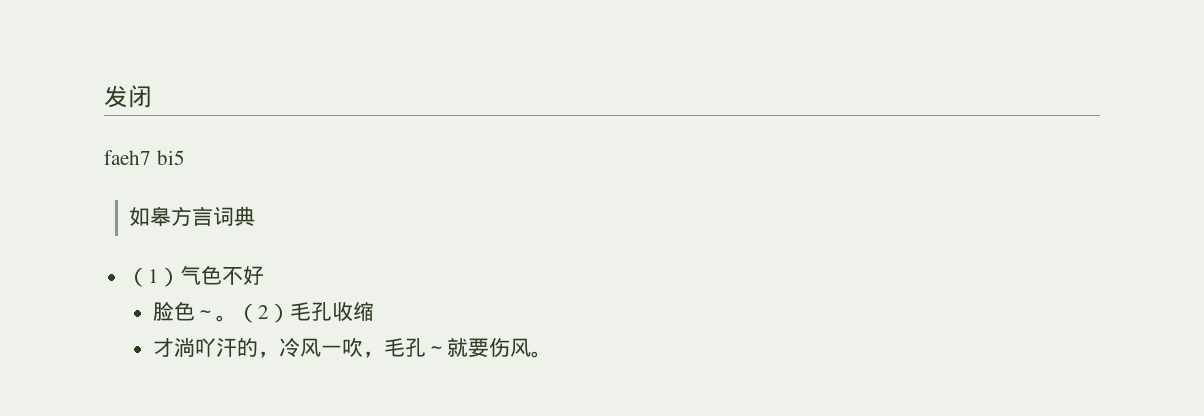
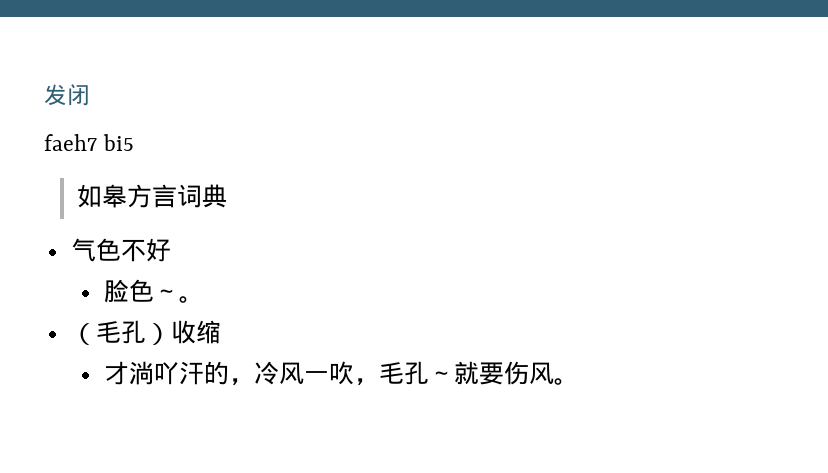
[127,267,181,287] （1） -> (228, 196) none
[236,302,332,323] （2）毛孔 -> [70,320,171,345] // （毛孔）

